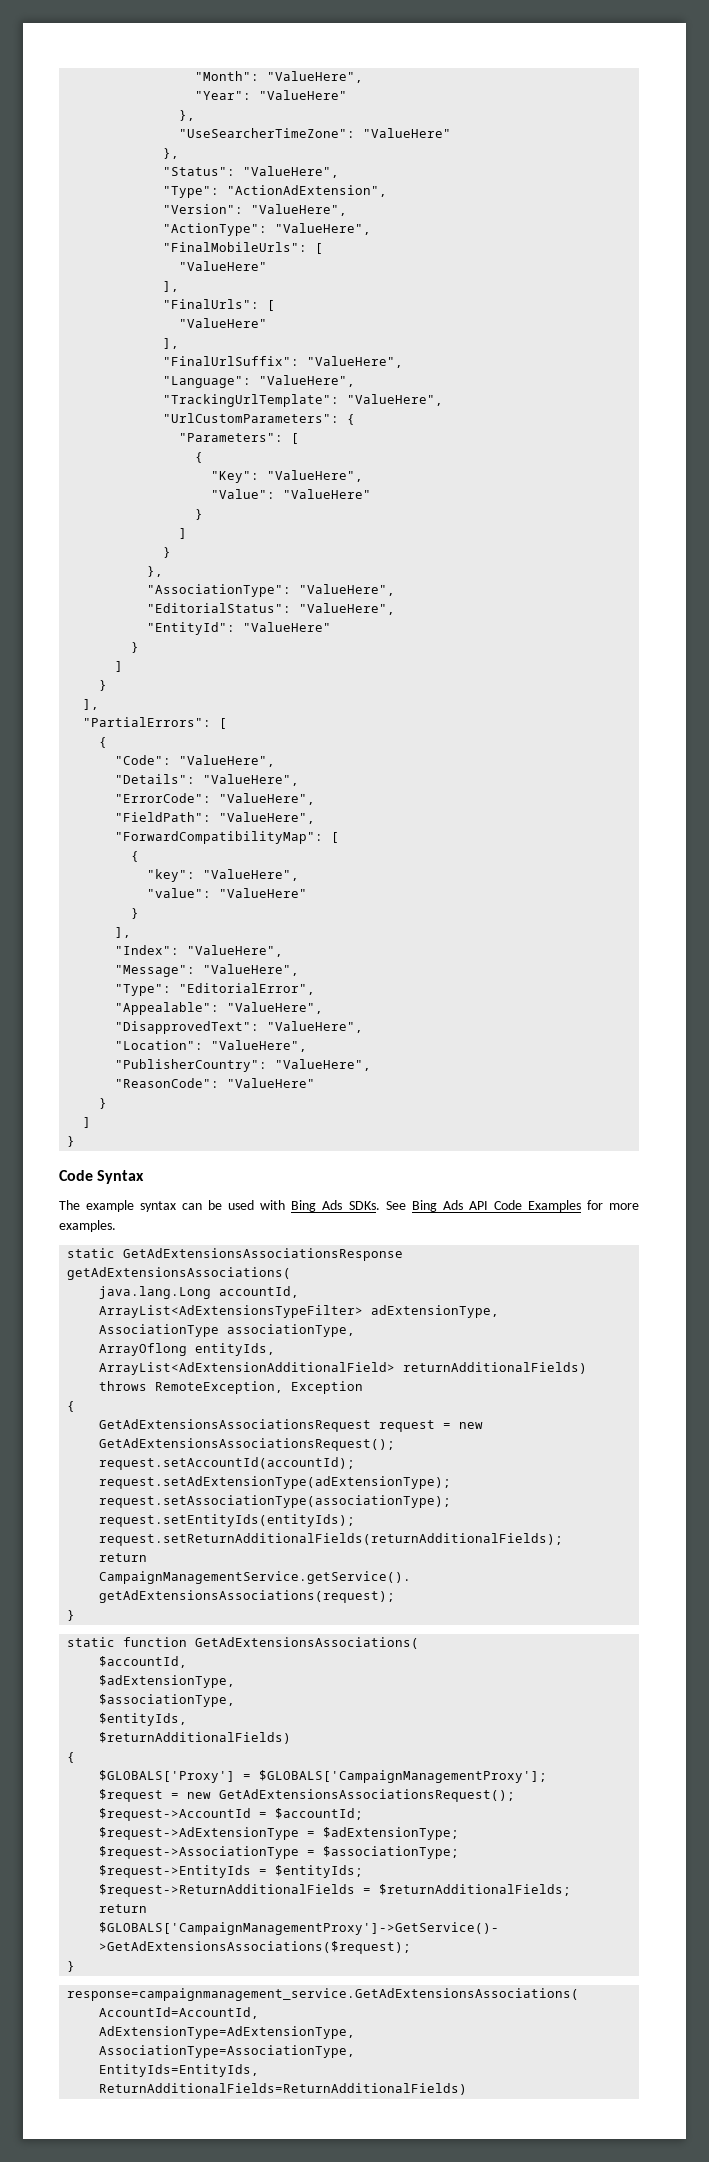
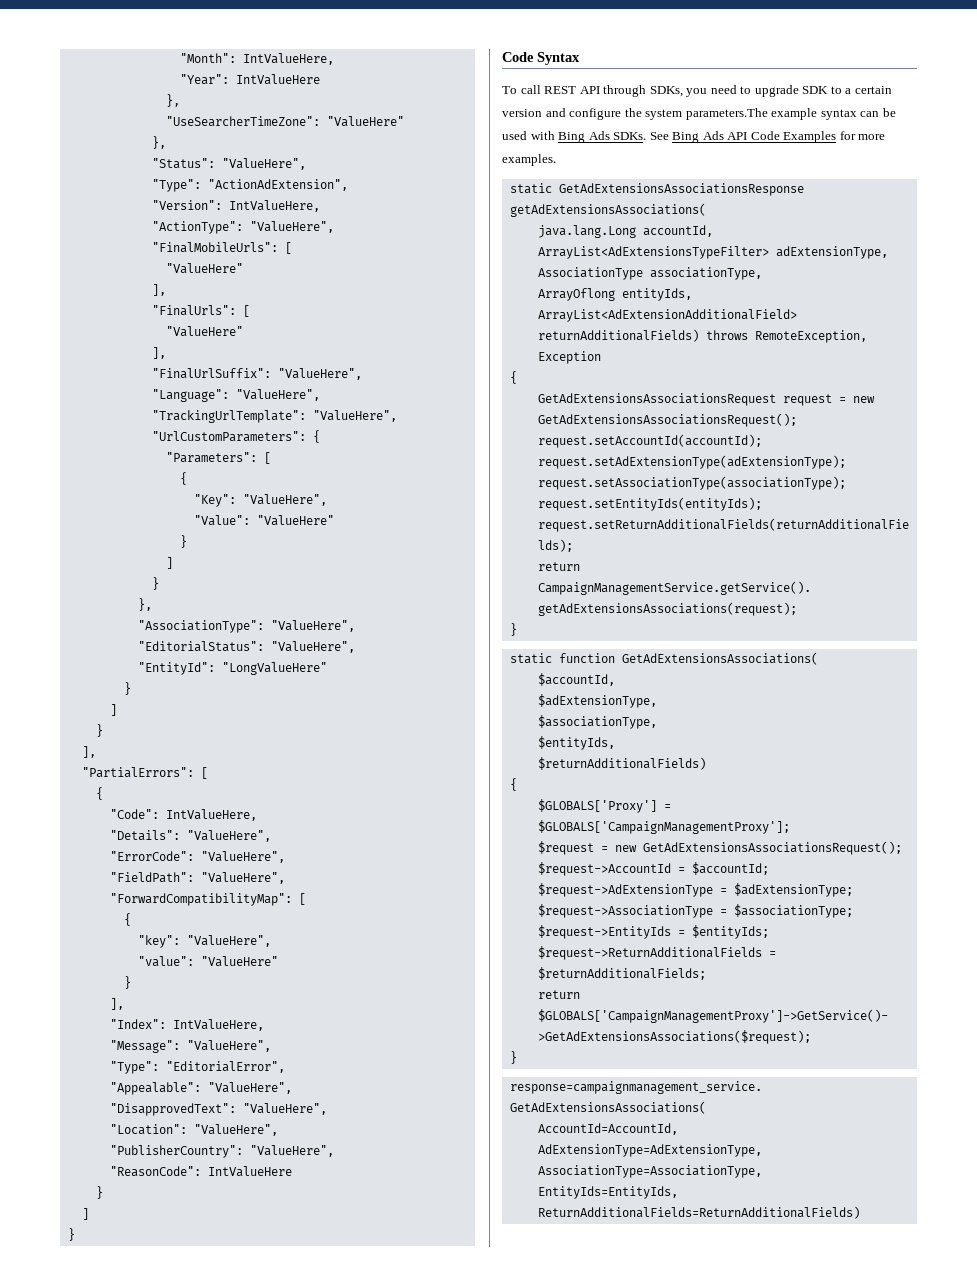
[267,71,364,83] "ValueHere", -> [242,53,334,65] IntValueHere,
[259,90,348,100] "ValueHere" -> [235,74,320,85] IntValueHere
[251,204,348,216] "ValueHere", -> [228,200,320,212] IntValueHere,
[243,622,332,632] "ValueHere" -> [221,662,327,675] "LongValueHere"
[179,755,276,767] "ValueHere", -> [165,809,257,821] IntValueHere,
[187,945,284,957] "ValueHere", -> [172,1019,264,1031] IntValueHere,
[227,1078,316,1088] "ValueHere" -> [207,1166,292,1177] IntValueHere
[59,1200,80,1210] The -> [502,85,892,97] [502,108,768,120] To call REST API through SDKs, you need to upgrade SDK to a certain version and configure the system parameters.The

